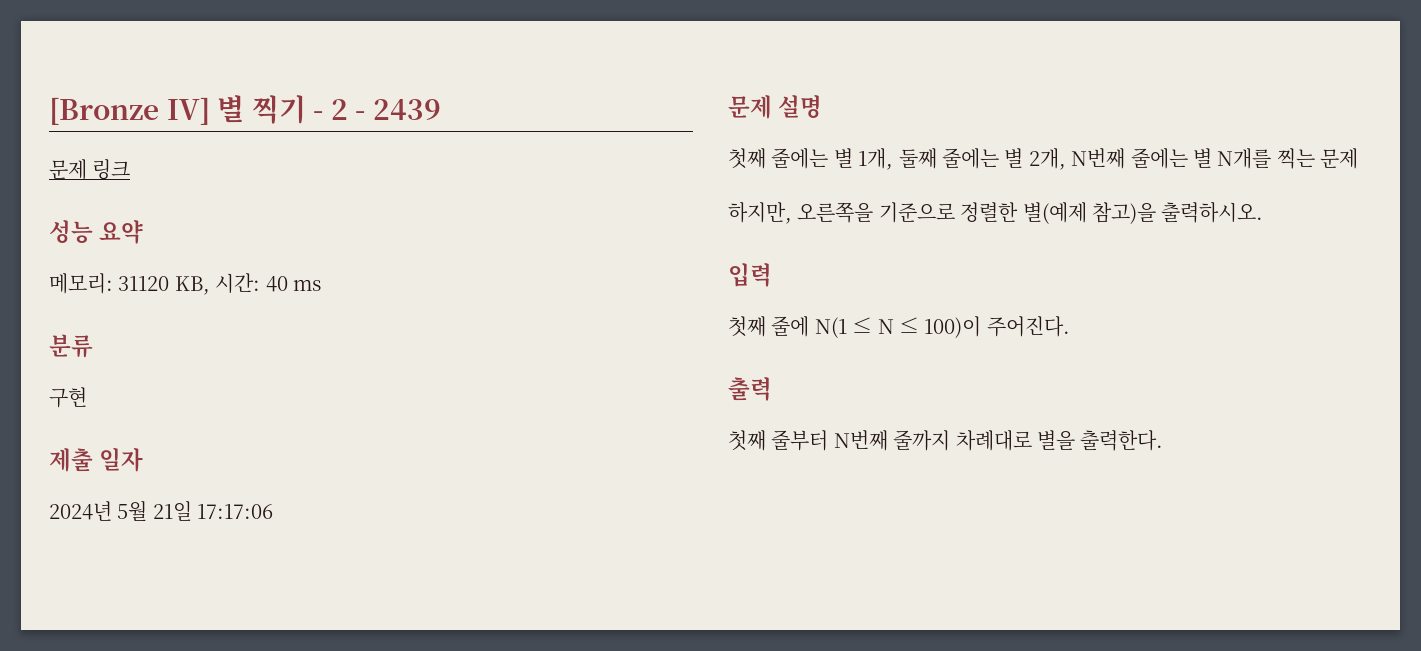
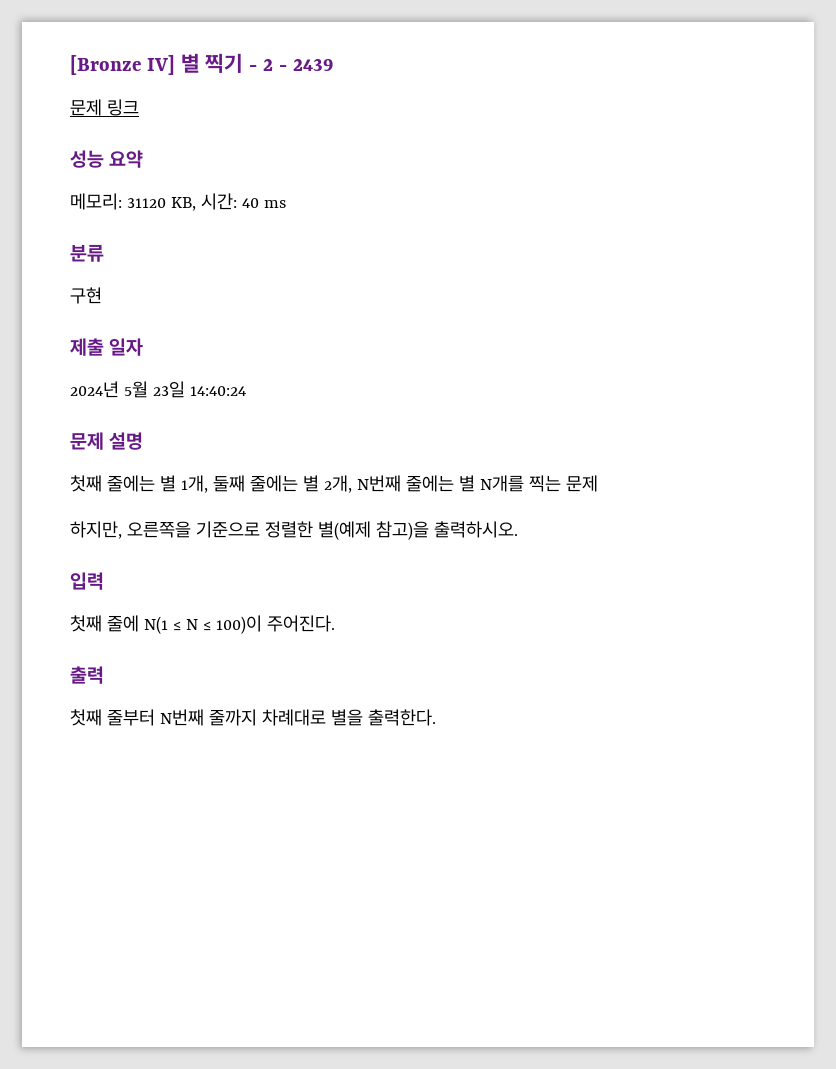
[152,501,274,521] 21일 17:17:06 -> [152,381,246,398] 23일 14:40:24

